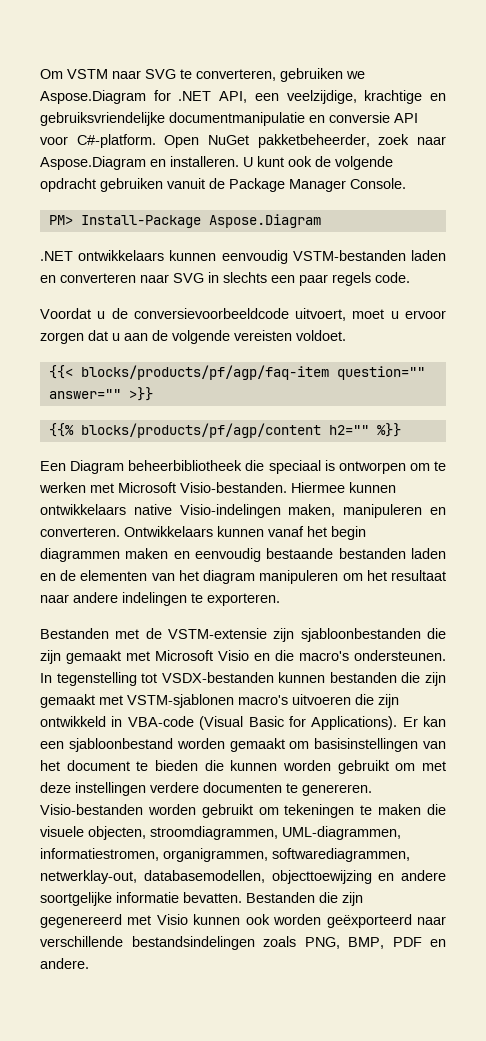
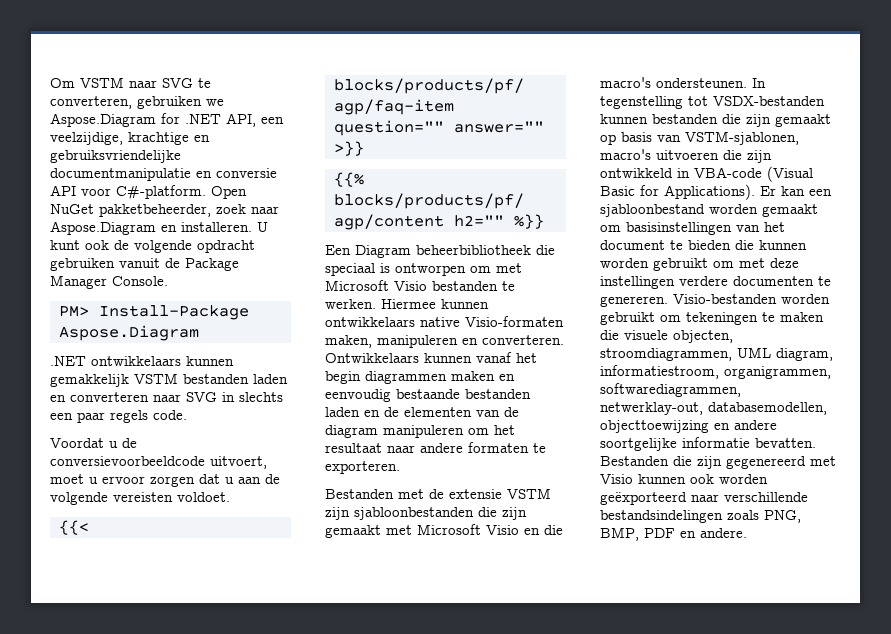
[221,250,406,264] eenvoudig VSTM-bestanden -> [50,373,249,387] gemakkelijk VSTM bestanden
[434,461,446,471] [39,482,287,493] te werken met Microsoft Visio-bestanden. -> [496,263,522,273] [325,280,515,291] [325,299,376,309] met Microsoft Visio bestanden te werken.
[179,504,281,518] Visio-indelingen -> [465,316,564,327] Visio-formaten
[178,570,199,581] het -> [504,407,519,417] de
[122,592,187,606] indelingen -> [468,442,529,453] formaten
[168,628,267,639] VSTM-extensie -> [449,488,551,499] extensie VSTM
[99,694,234,708] met VSTM-sjablonen -> [600,131,799,145] op basis van VSTM-sjablonen,
[282,826,401,840] [40,848,159,861] UML-diagrammen, informatiestromen, -> [737,347,833,361] [600,365,719,379] UML diagram, informatiestroom,

